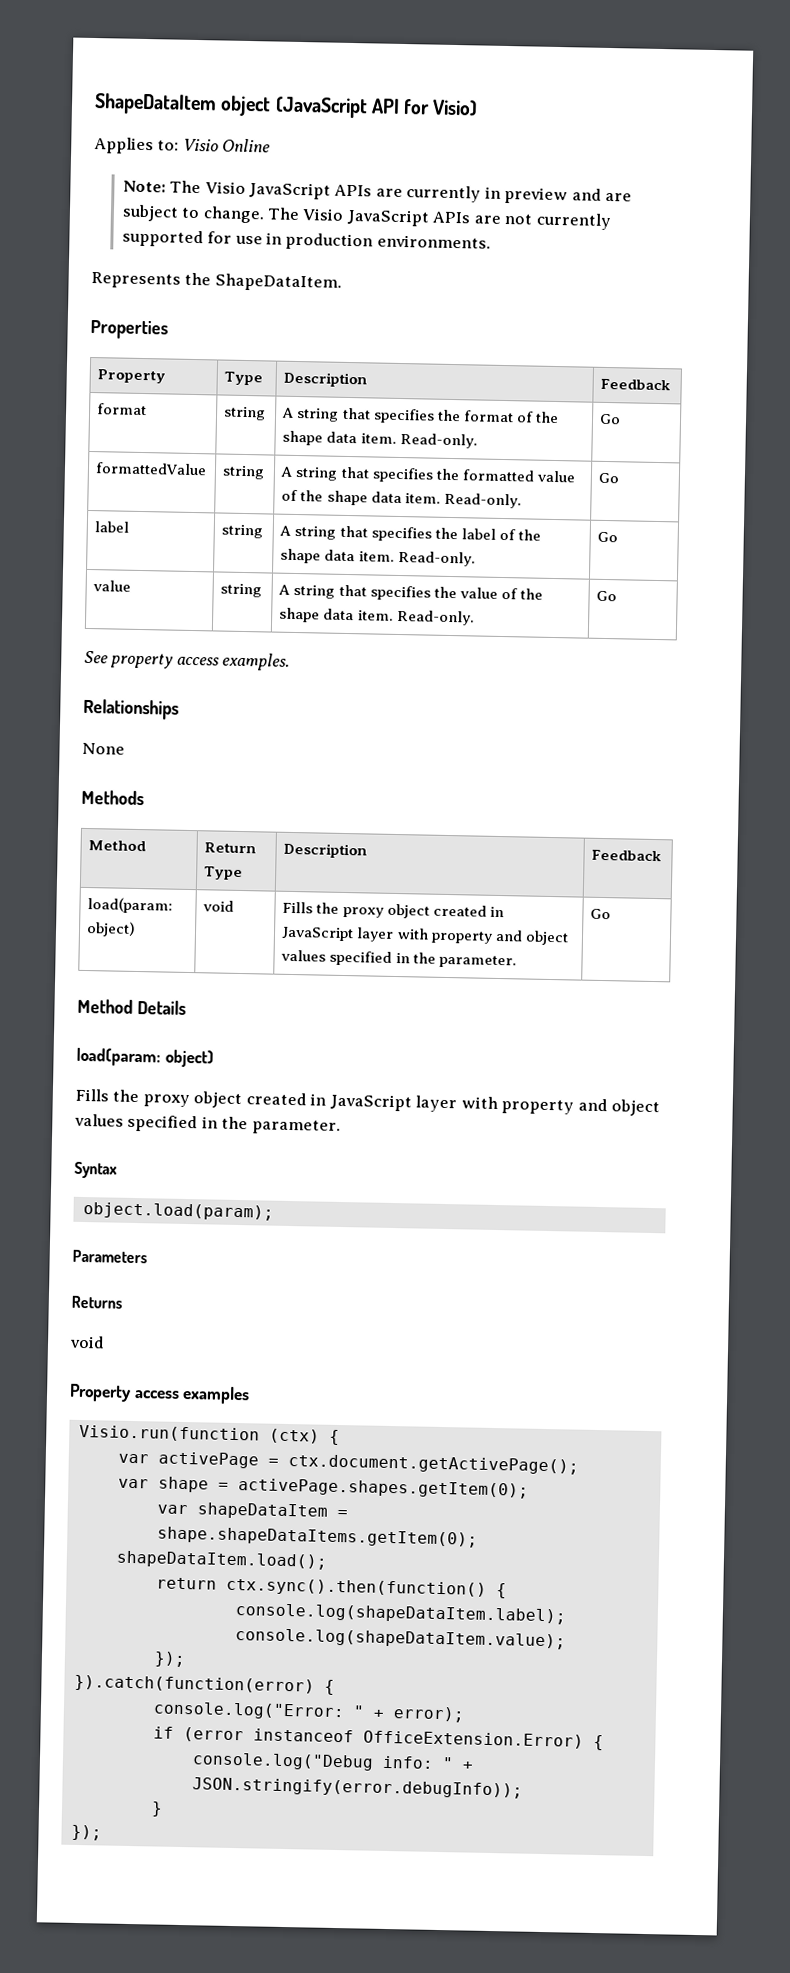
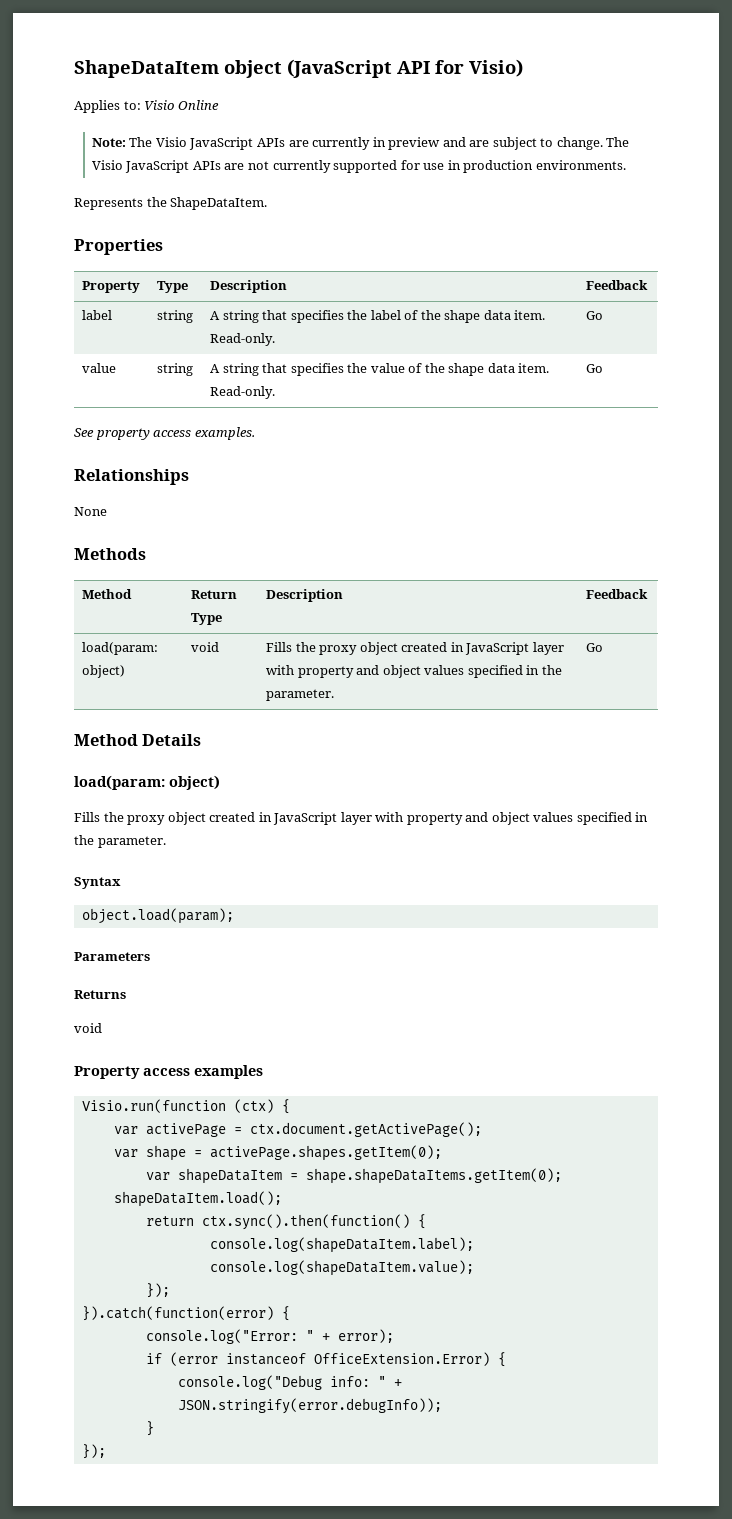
[97,403,148,416] [223,406,267,421] [281,407,559,424] [282,430,478,449] [599,413,622,425] [95,462,208,476] [222,465,266,480] [280,466,576,483] [281,489,522,509] [598,472,620,484] // format | string | A string that specifies the format of the shape data item. Read-only. | Go // formattedValue | string | A string that specifies the formatted value of the shape data item. Read-only. | Go -> (649, 285) none

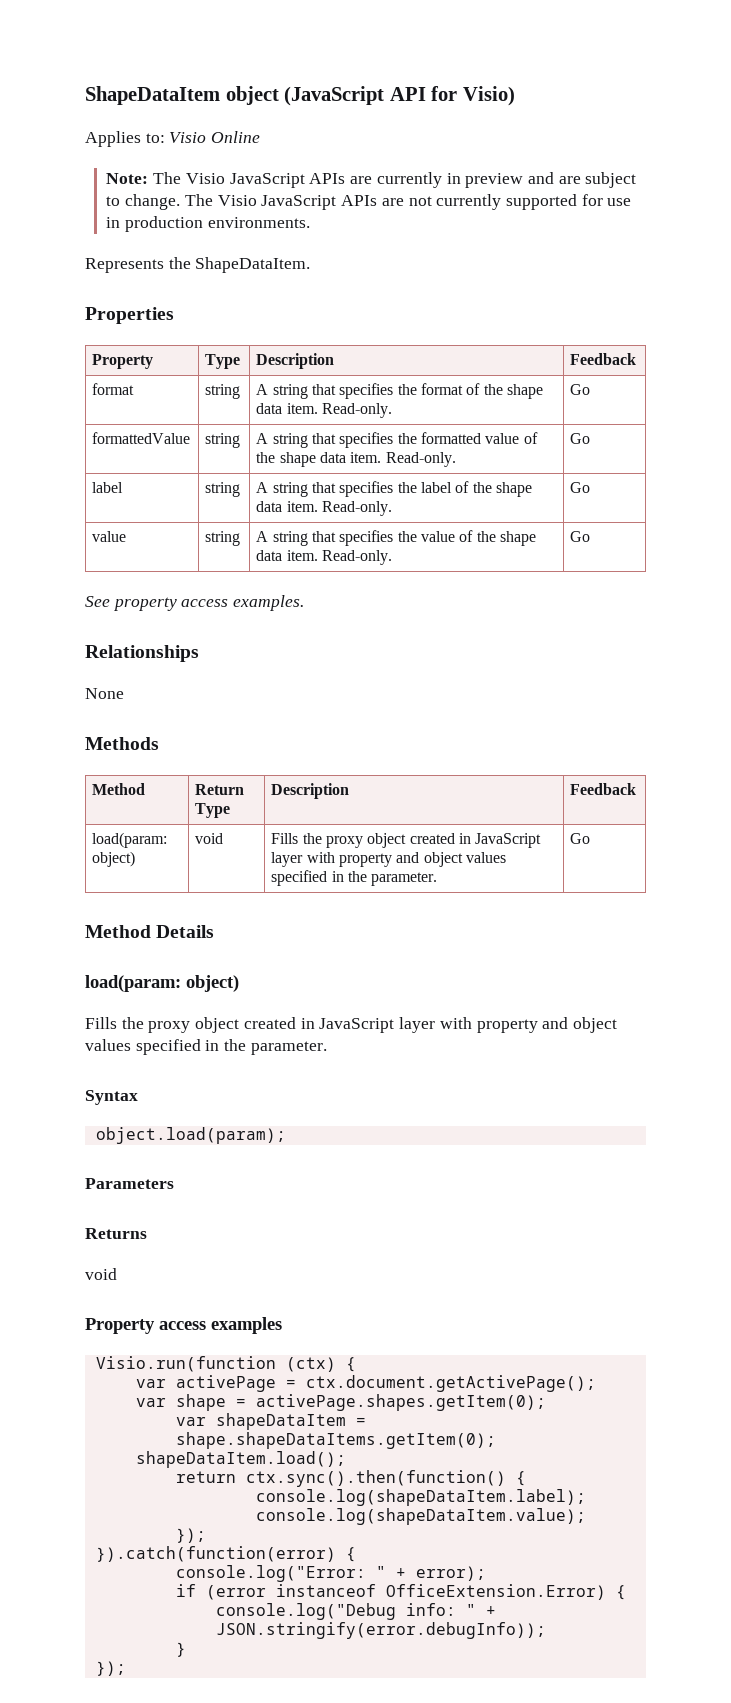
(649, 285) none -> [92,383,135,395] [205,384,241,399] [256,383,543,399] [256,403,393,418] [570,384,591,395] [92,432,191,444] [205,433,241,448] [256,432,538,448] [256,452,456,467] [570,433,591,444] // format | string | A string that specifies the format of the shape data item. Read-only. | Go // formattedValue | string | A string that specifies the formatted value of the shape data item. Read-only. | Go

